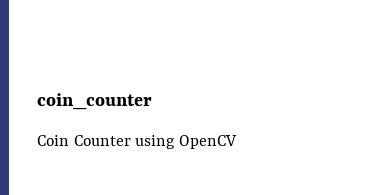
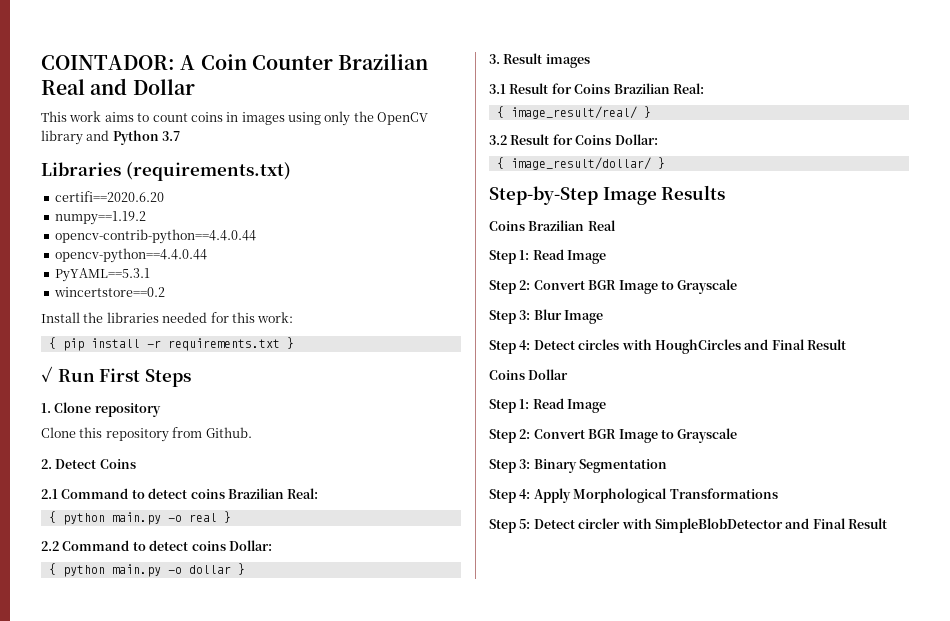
[37,93,152,110] [37,135,238,149] coin_counter // Coin Counter using OpenCV -> [41,54,429,70] [41,78,195,95] [41,111,429,126] [41,130,181,145] [41,162,291,181] [54,191,164,202] [54,211,146,225] [54,229,256,244] [54,248,207,263] [54,268,150,282] [53,287,165,297] [41,312,294,323] [48,337,294,351] [41,366,191,387] [41,402,161,417] [41,427,252,442] [41,459,136,469] [41,488,319,499] [48,511,231,525] [41,540,272,551] [48,563,245,577] [489,53,590,68] [489,83,704,94] [496,106,651,119] [489,134,658,145] [496,157,665,170] [489,185,726,205] [489,220,616,231] [489,249,607,264] [489,279,738,294] [489,309,604,324] [489,339,846,354] [489,369,569,380] [489,398,607,413] [489,428,738,443] [489,459,668,473] [489,488,778,503] [489,518,887,533] COINTADOR: A Coin Counter Brazilian Real and Dollar // This work aims to count coins in images using only the OpenCV library and Python 3.7 // Libraries (requirements.txt) // certifi==2020.6.20 // numpy==1.19.2 // opencv-contrib-python==4.4.0.44 // opencv-python==4.4.0.44 // PyYAML==5.3.1 // wincertstore==0.2 // Install the libraries needed for this work: // { pip install -r requirements.txt } // ✓ Run First Steps // 1. Clone repository // Clone this repository from Github. // 2. Detect Coins // 2.1 Command to detect coins Brazilian Real: // { python main.py -o real } // 2.2 Command to detect coins Dollar: // { python main.py -o dollar } // 3. Result images // 3.1 Result for Coins Brazilian Real: // { image_result/real/ } // 3.2 Result for Coins Dollar: // { image_result/dollar/ } // Step-by-Step Image Results // Coins Brazilian Real // Step 1: Read Image // Step 2: Convert BGR Image to Grayscale // Step 3: Blur Image // Step 4: Detect circles with HoughCircles and Final Result // Coins Dollar // Step 1: Read Image // Step 2: Convert BGR Image to Grayscale // Step 3: Binary Segmentation // Step 4: Apply Morphological Transformations // Step 5: Detect circler with SimpleBlobDetector and Final Result

